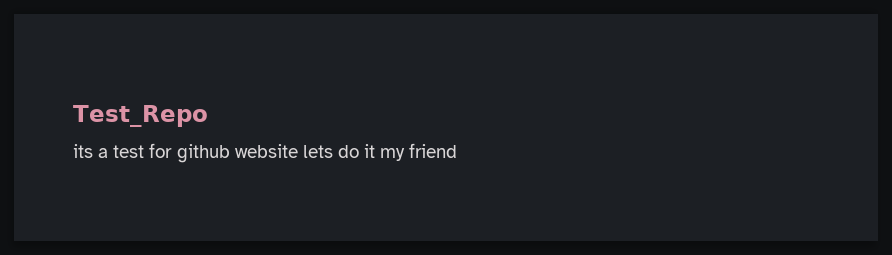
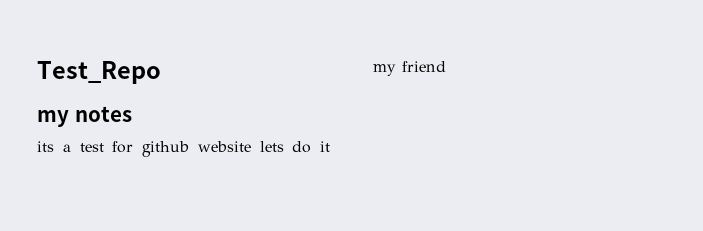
(208, 116) none -> [37,106,132,127] // my notes

